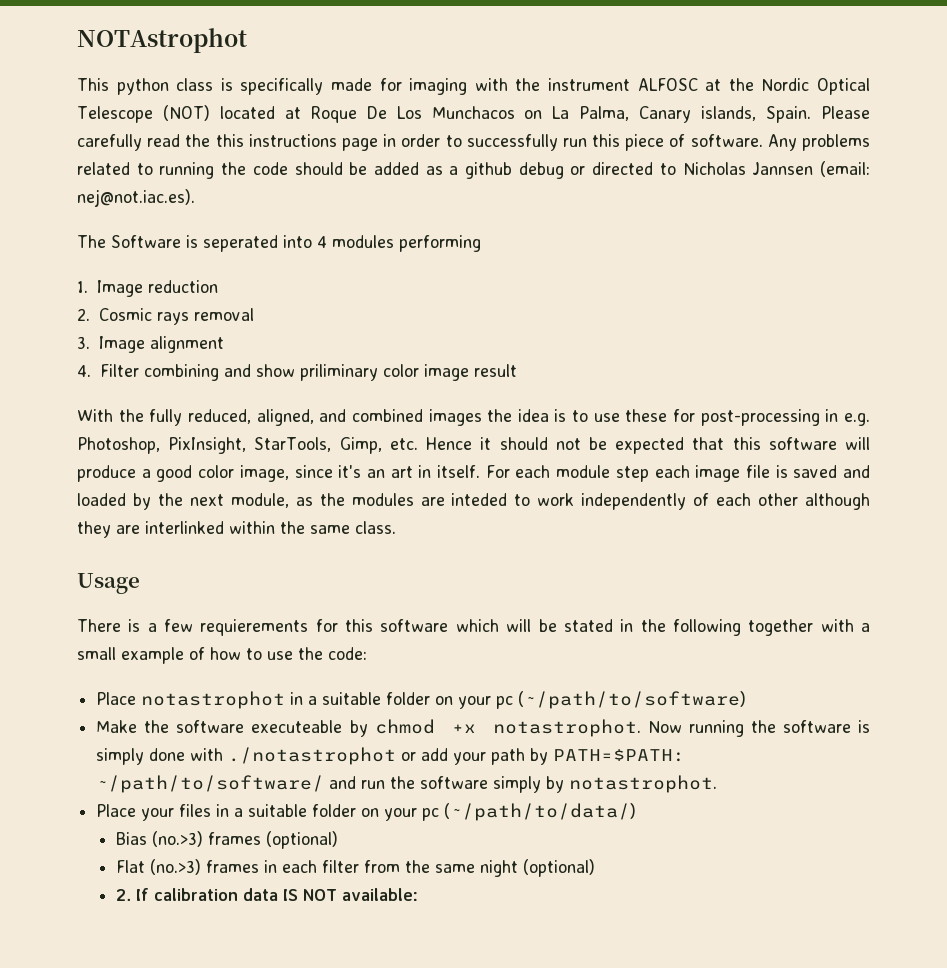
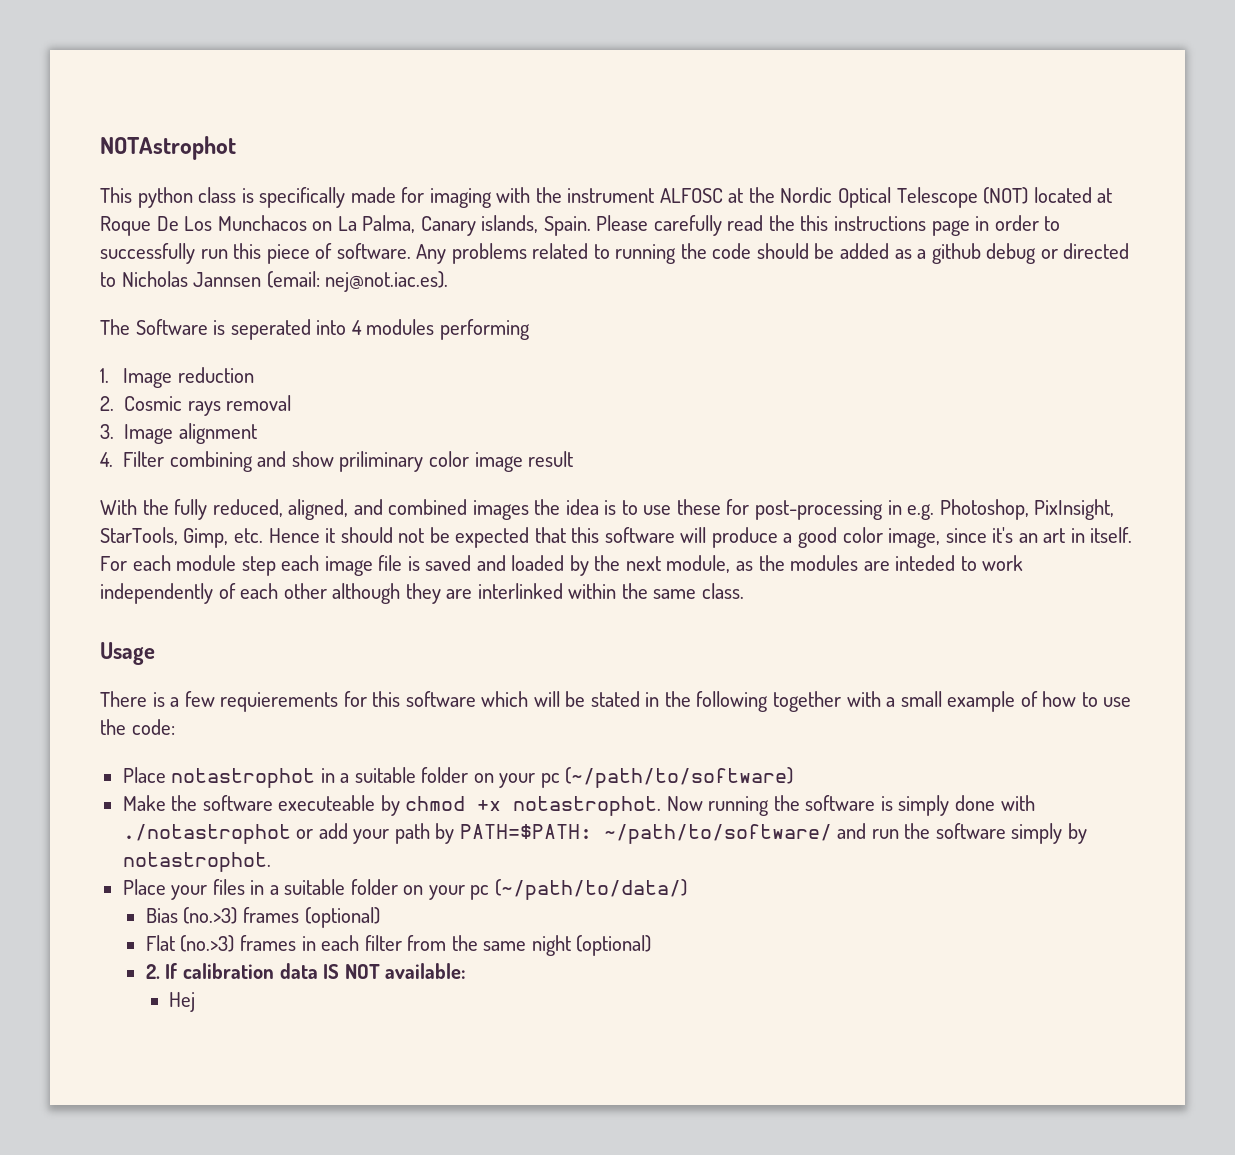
(418, 894) none -> [169,992,196,1012] // Hej

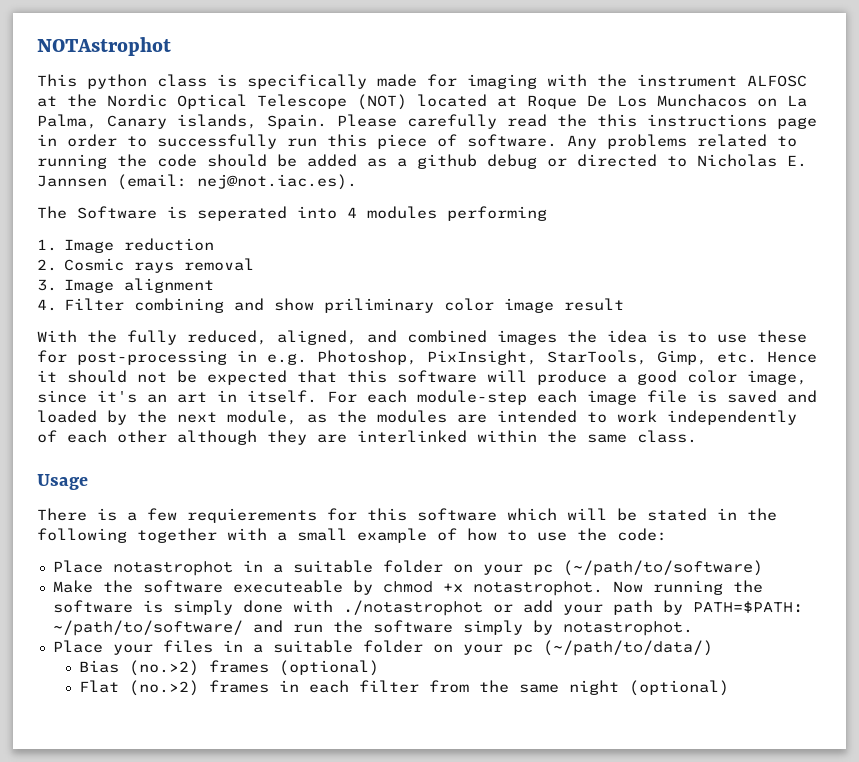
(188, 279) none -> [787,155,807,167] E.
[176,555,276,576] module step -> [417,390,527,405] module-step
[895,555,956,571] inteded -> [497,410,577,423] intended
[183,907,238,924] (no.>3) -> [129,660,200,676] (no.>2)
[180,935,235,952] (no.>3) -> [129,680,200,696] (no.>2)
[145,963,467,979] [169,992,196,1012] // 2. If calibration data IS NOT available: // Hej -> (730, 688) none

